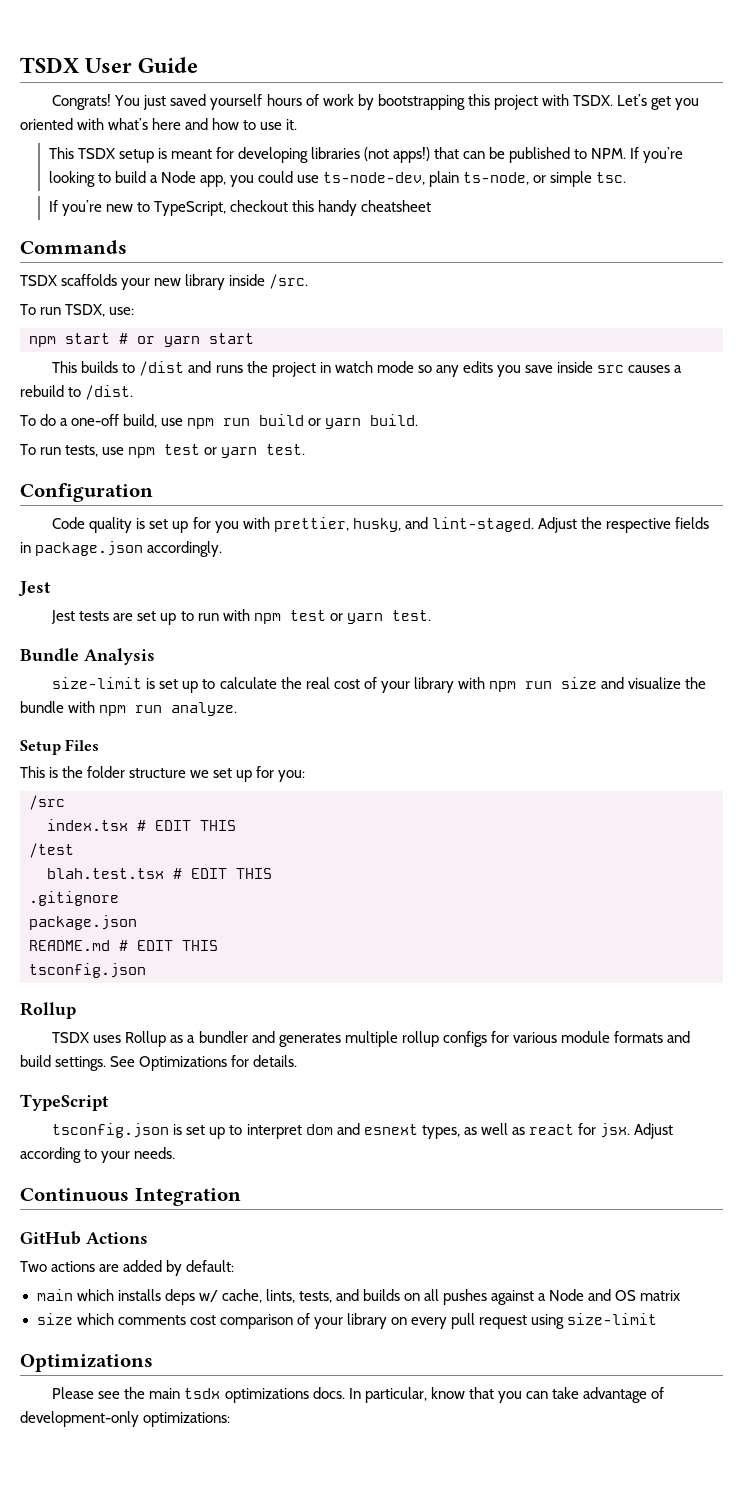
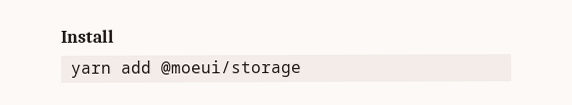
[20,57,199,73] [52,94,700,110] [20,118,298,130] [48,147,684,163] [48,171,627,187] [48,200,432,216] [20,240,127,254] [20,274,309,290] [20,304,135,317] [29,333,254,347] [52,361,683,377] [20,385,134,400] [20,414,419,429] [20,444,306,458] [20,483,153,502] [52,517,710,533] [20,541,223,557] [18,581,51,597] [51,609,431,625] [20,648,155,665] [52,677,707,693] [20,701,238,716] [20,739,100,755] [20,766,306,782] [29,795,65,810] [47,819,236,831] [29,843,74,858] [47,868,272,879] [29,891,119,906] [29,915,137,930] [29,940,218,951] [29,963,146,978] [20,1002,76,1019] [52,1031,691,1047] [20,1055,298,1071] [20,1094,109,1111] [52,1123,674,1139] [20,1147,176,1163] [20,1188,241,1206] [20,1231,148,1245] [20,1260,235,1276] [36,1289,681,1305] [36,1313,658,1329] [20,1354,153,1372] [52,1387,665,1403] [20,1411,231,1427] TSDX User Guide // Congrats! You just saved yourself hours of work by bootstrapping this project with TSDX. Let’s get you oriented with what’s here and how to use it. // This TSDX setup is meant for developing libraries (not apps!) that can be published to NPM. If you’re looking to build a Node app, you could use ts-node-dev, plain ts-node, or simple tsc. // If you’re new to TypeScript, checkout this handy cheatsheet // Commands // TSDX scaffolds your new library inside /src. // To run TSDX, use: // npm start # or yarn start // This builds to /dist and runs the project in watch mode so any edits you save inside src causes a rebuild to /dist. // To do a one-off build, use npm run build or yarn build. // To run tests, use npm test or yarn test. // Configuration // Code quality is set up for you with prettier, husky, and lint-staged. Adjust the respective fields in package.json accordingly. // Jest // Jest tests are set up to run with npm test or yarn test. // Bundle Analysis // size-limit is set up to calculate the real cost of your library with npm run size and visualize the bundle with npm run analyze. // Setup Files // This is the folder structure we set up for you: // /src // index.tsx # EDIT THIS // /test // blah.test.tsx # EDIT THIS // .gitignore // package.json // README.md # EDIT THIS // tsconfig.json // Rollup // TSDX uses Rollup as a bundler and generates multiple rollup configs for various module formats and build settings. See Optimizations for details. // TypeScript // tsconfig.json is set up to interpret dom and esnext types, as well as react for jsx. Adjust according to your needs. // Continuous Integration // GitHub Actions // Two actions are added by default: // main which installs deps w/ cache, lints, tests, and builds on all pushes against a Node and OS matrix // size which comments cost comparison of your library on every pull request using size-limit // Optimizations // Please see the main tsdx optimizations docs. In particular, know that you can take advantage of development-only optimizations: -> [60,29,114,43] [71,59,303,78] Install // yarn add @moeui/storage

